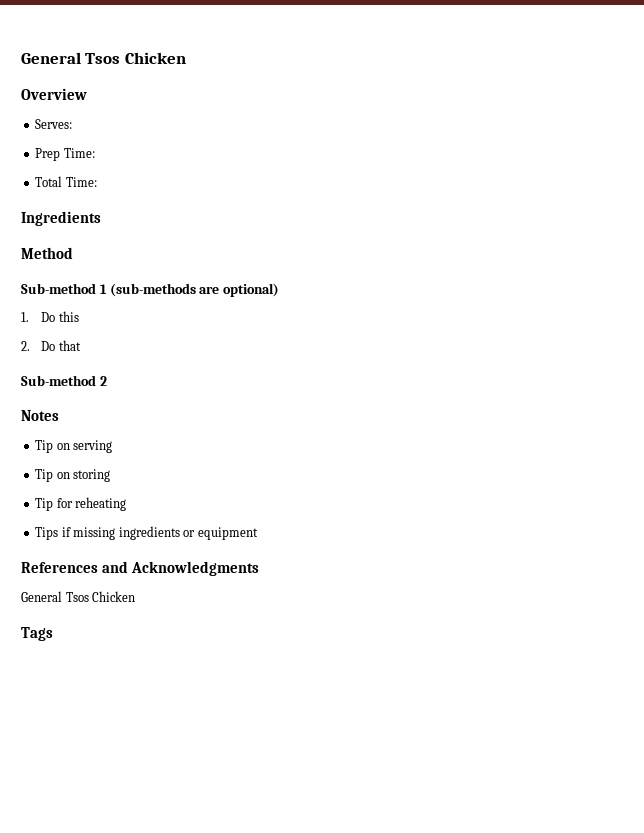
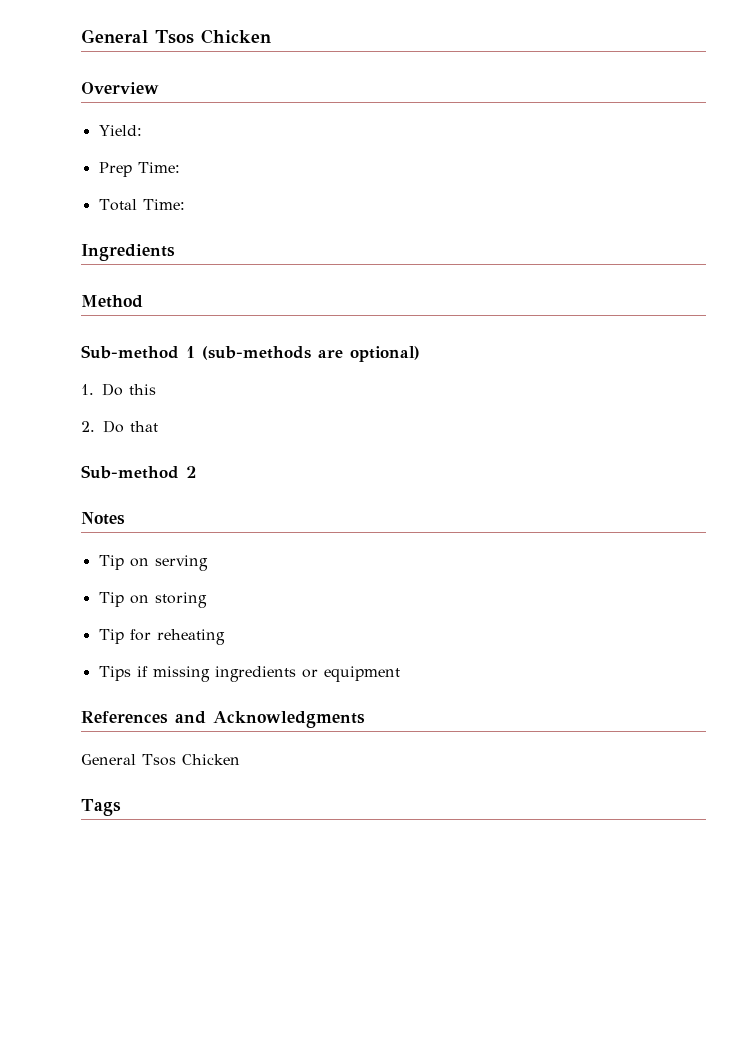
[35,119,73,129] Serves: -> [98,125,142,136] Yield:

